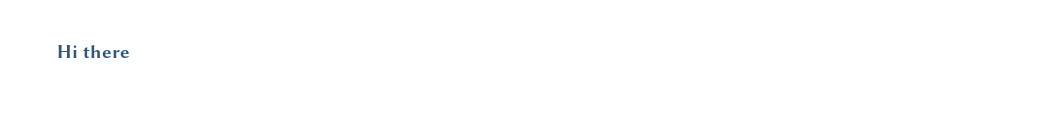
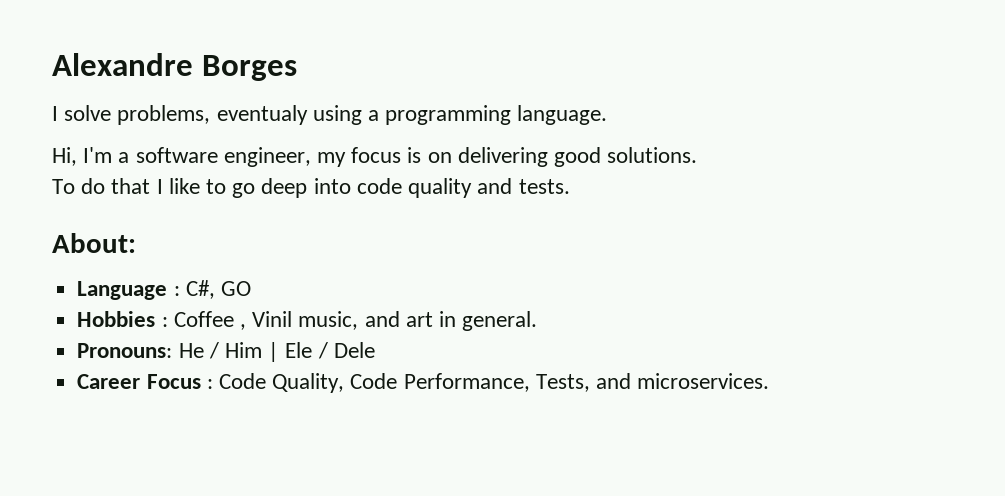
[57,45,131,58] Hi there -> [52,53,297,81] [52,105,608,125] [52,147,698,167] [52,178,570,198] [52,233,136,253] [77,280,251,300] [77,311,538,331] [77,342,375,362] [77,373,770,393] Alexandre Borges // I solve problems, eventualy using a programming language. // Hi, I'm a software engineer, my focus is on delivering good solutions. // To do that I like to go deep into code quality and tests. // About: // Language : C#, GO // Hobbies : Coffee , Vinil music, and art in general. // Pronouns: He / Him | Ele / Dele // Career Focus : Code Quality, Code Performance, Tests, and microservices.

